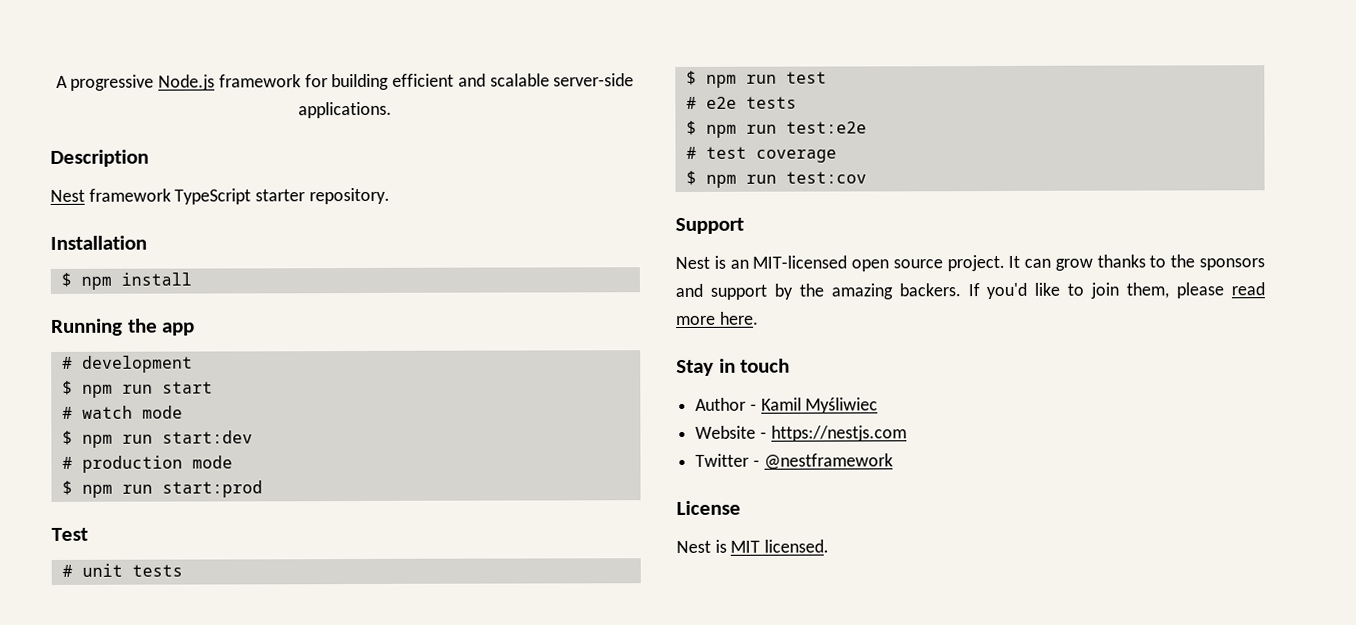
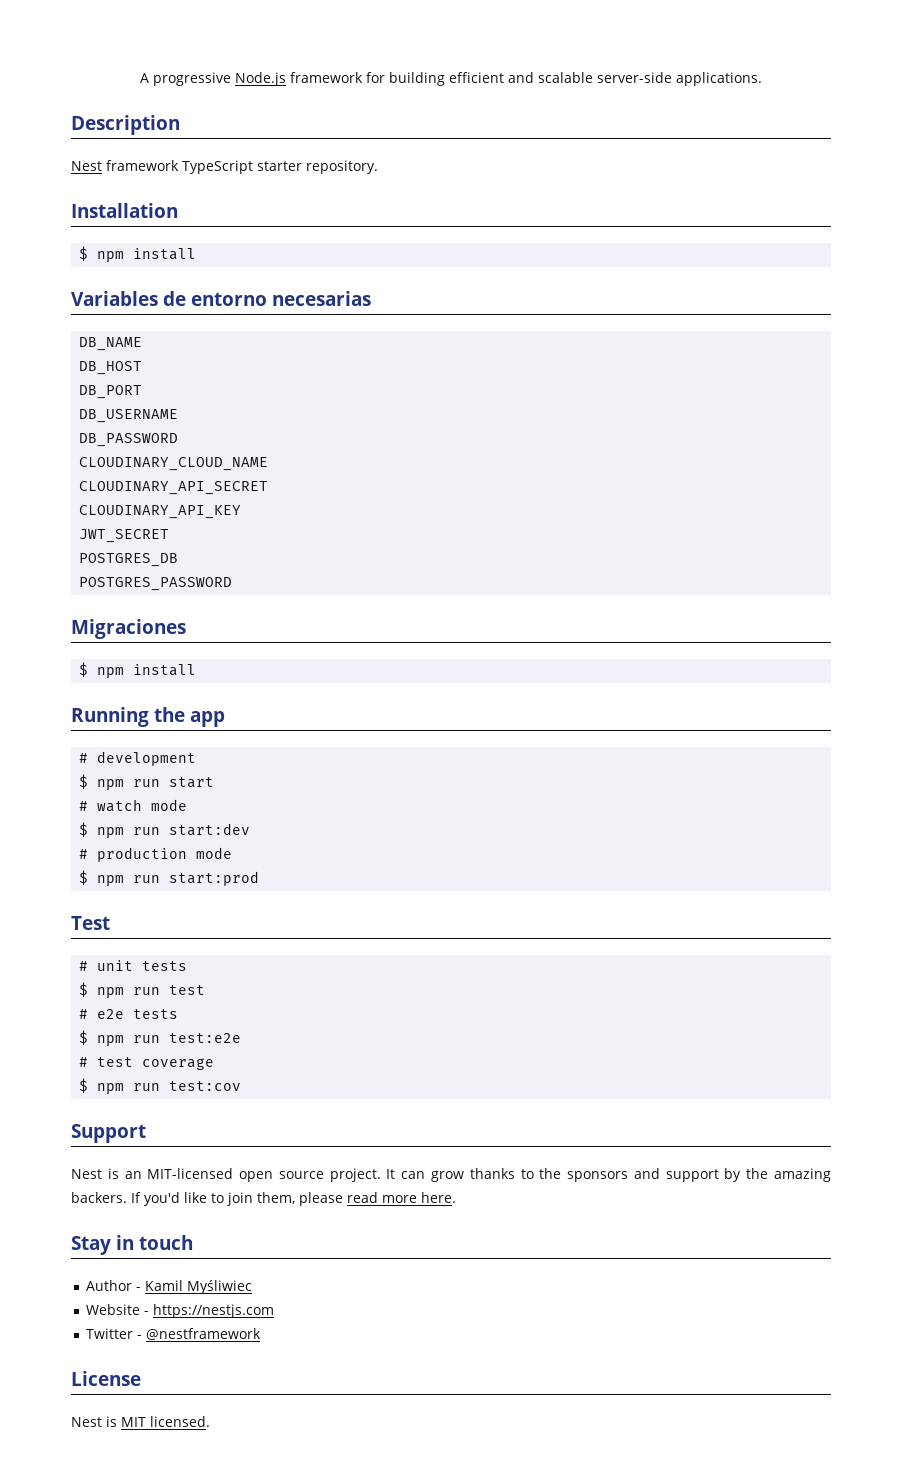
(192, 279) none -> [71,291,372,306] [79,337,143,351] [79,361,143,375] [79,385,143,399] [79,409,179,423] [79,433,179,447] [79,457,269,471] [79,481,269,495] [79,505,242,519] [79,529,170,543] [79,553,179,567] [79,577,233,591] [71,619,186,639] [79,662,197,678] // Variables de entorno necesarias // DB_NAME // DB_HOST // DB_PORT // DB_USERNAME // DB_PASSWORD // CLOUDINARY_CLOUD_NAME // CLOUDINARY_API_SECRET // CLOUDINARY_API_KEY // JWT_SECRET // POSTGRES_DB // POSTGRES_PASSWORD // Migraciones // $ npm install

